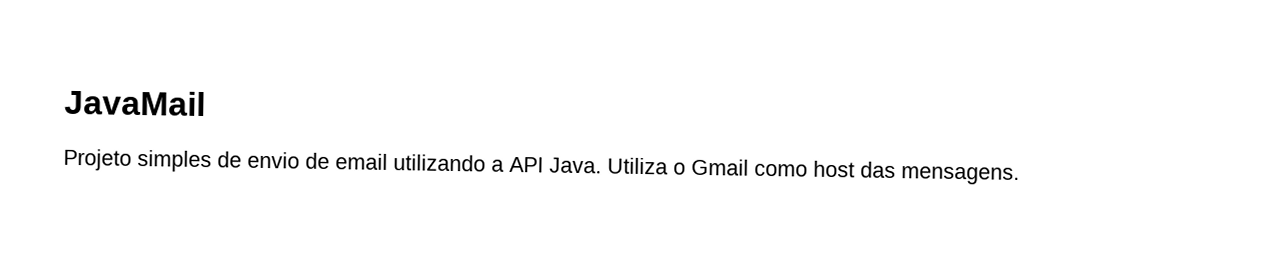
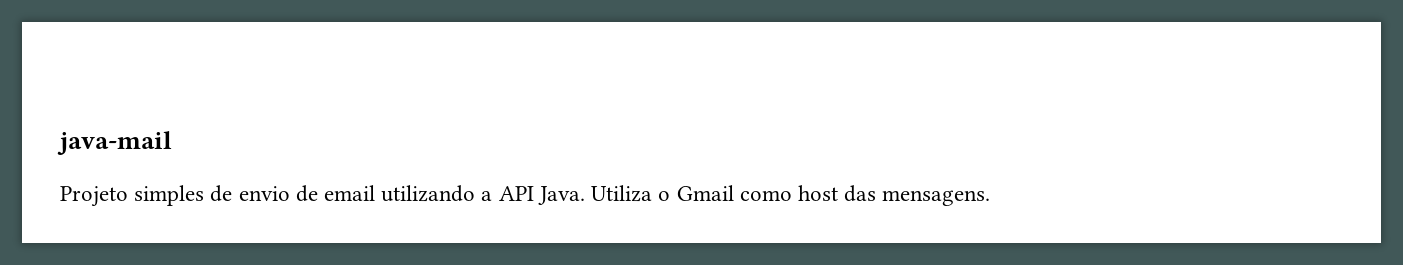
[64,89,206,117] JavaMail -> [57,131,172,155] java-mail

